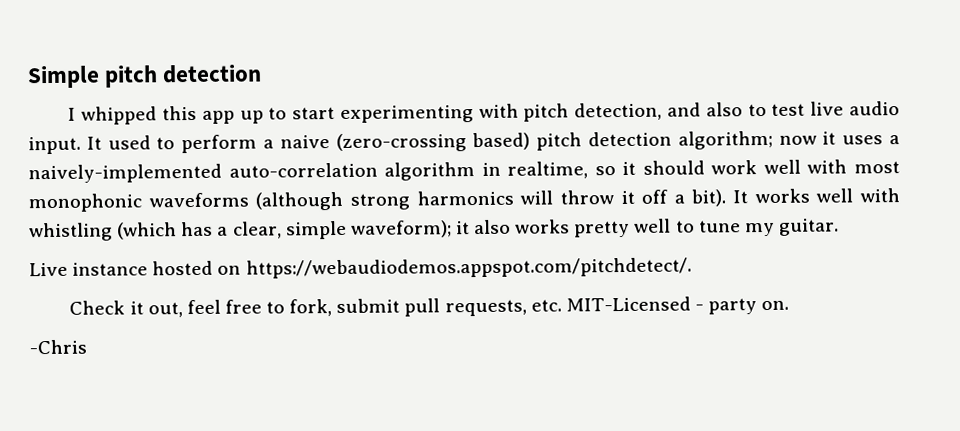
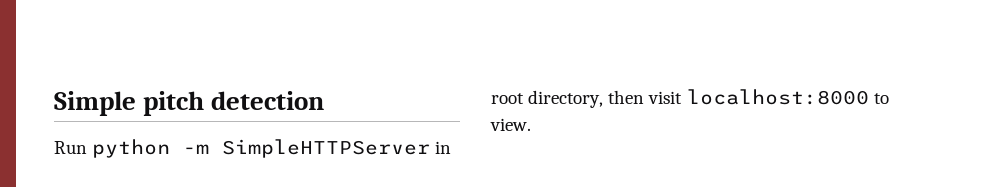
[68,101,900,125] [28,130,900,155] [28,159,900,184] [28,188,900,213] [29,218,839,242] [29,257,692,279] [69,296,790,318] [29,339,87,355] I whipped this app up to start experimenting with pitch detection, and also to test live audio input. It used to perform a naive (zero-crossing based) pitch detection algorithm; now it uses a naively-implemented auto-correlation algorithm in realtime, so it should work well with most monophonic waveforms (although strong harmonics will throw it off a bit). It works well with whistling (which has a clear, simple waveform); it also works pretty well to tune my guitar. // Live instance hosted on https://webaudiodemos.appspot.com/pitchdetect/. // Check it out, feel free to fork, submit pull requests, etc. MIT-Licensed - party on. // -Chris -> [54,139,452,158] [491,89,889,108] [490,118,531,131] Run python -m SimpleHTTPServer in root directory, then visit localhost:8000 to view.

